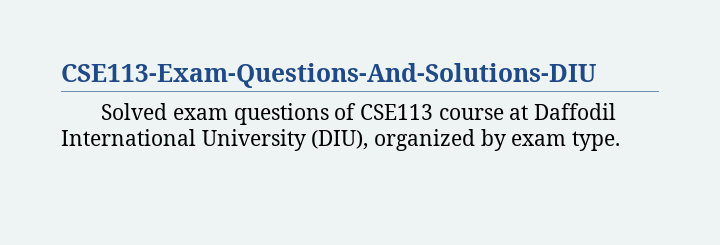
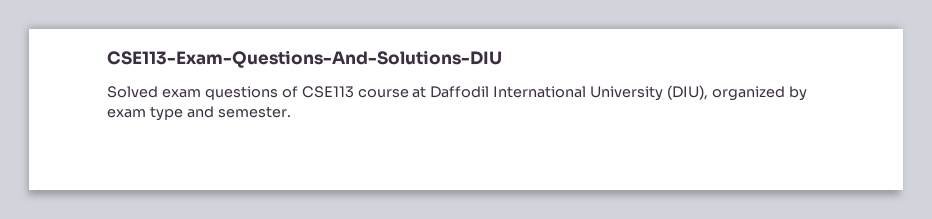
[572,131,621,151] type. -> [149,106,291,121] type and semester.

